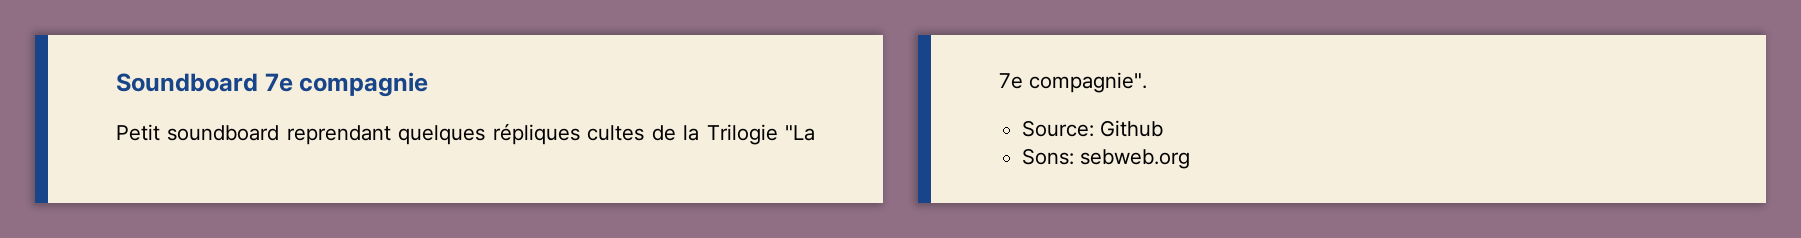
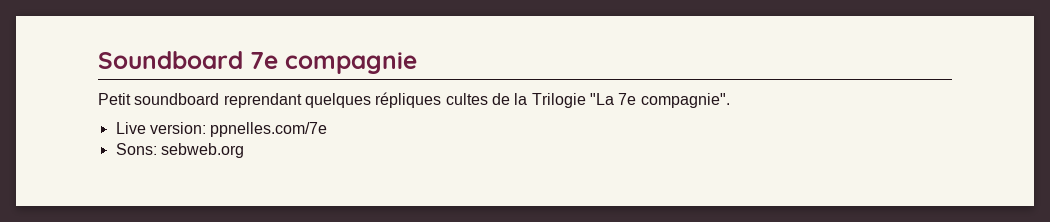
[1022,120,1163,137] Source: Github -> [115,122,328,137] Live version: ppnelles.com/7e

